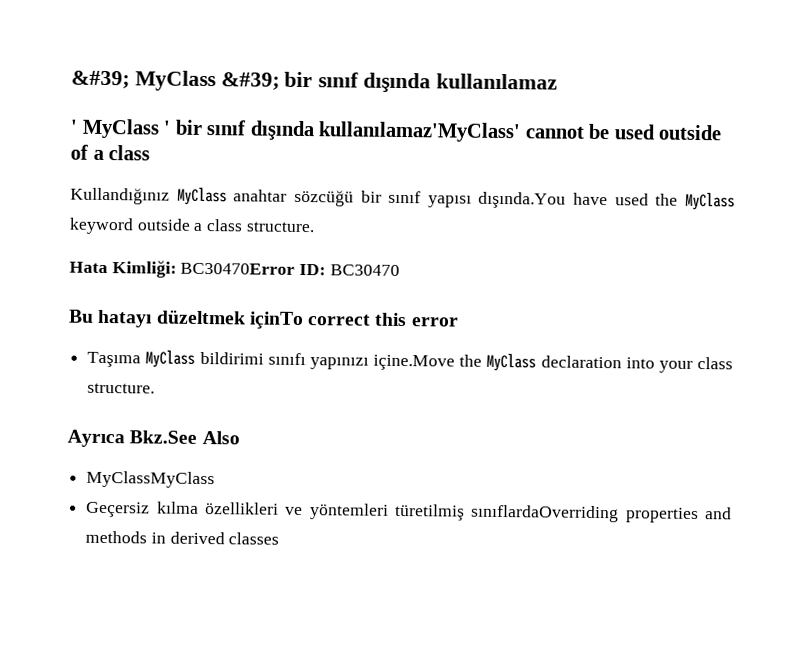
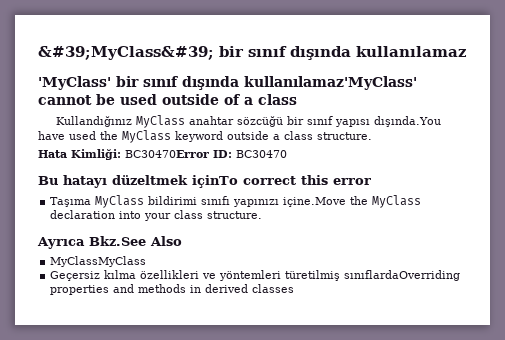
[71,70,280,92] &#39; MyClass &#39; -> [38,46,214,60] &#39;MyClass&#39;
[70,118,172,139] ' MyClass ' -> [38,76,111,90] 'MyClass'

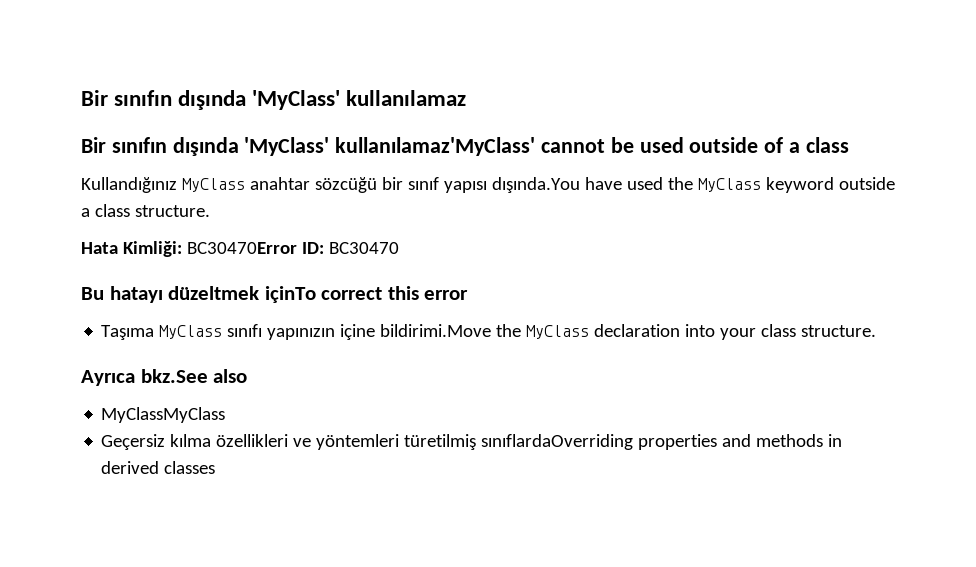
[38,46,467,60] [38,76,239,90] &#39;MyClass&#39; bir sınıf dışında kullanılamaz // 'MyClass' bir sınıf dışında -> [81,90,467,110] [81,137,330,156] Bir sınıfın dışında 'MyClass' kullanılamaz // Bir sınıfın dışında 'MyClass'
[148,196,347,207] bildirimi sınıfı yapınızı içine.Move -> [227,324,492,340] sınıfı yapınızın içine bildirimi.Move
[89,236,182,246] Bkz.See Also -> [140,369,248,383] bkz.See also

